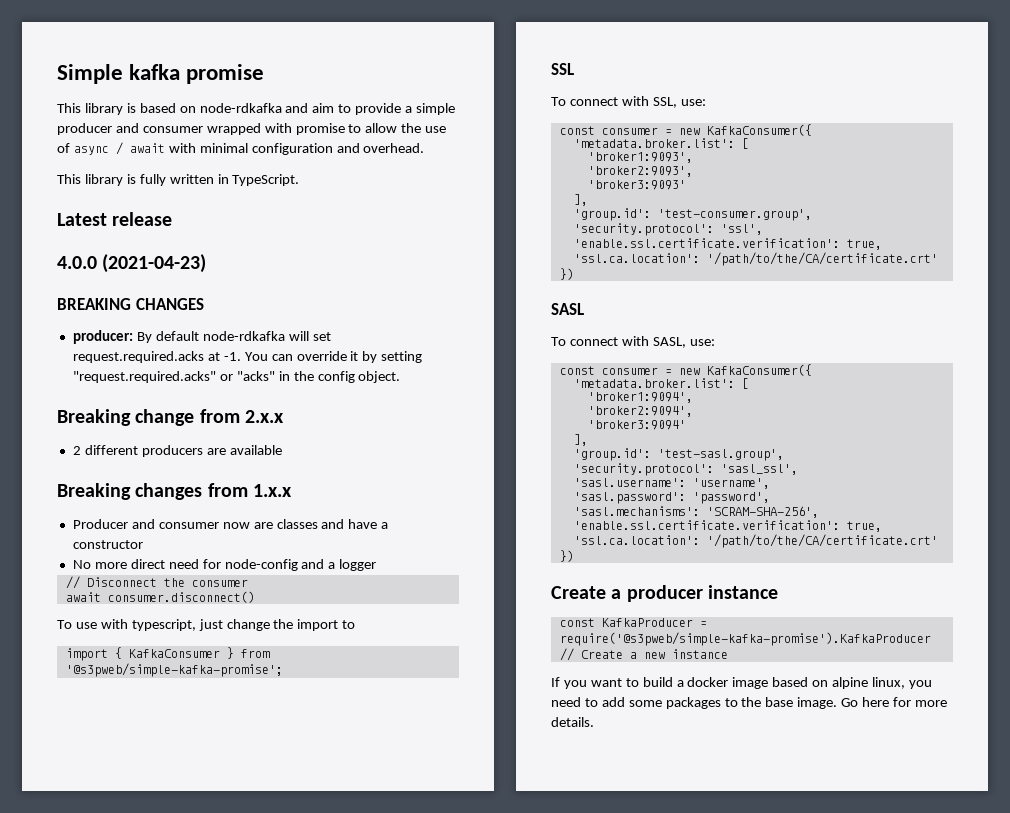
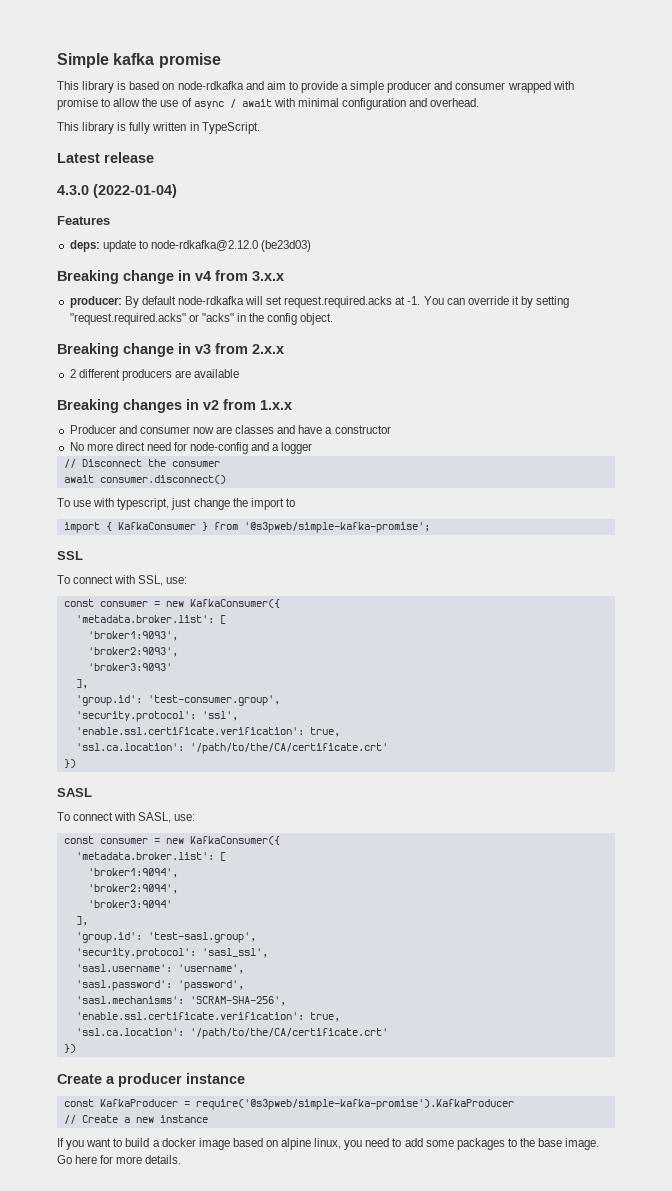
[57,254,207,273] [57,298,204,310] 4.0.0 (2021-04-23) // BREAKING CHANGES -> [57,184,177,198] [57,216,110,225] [69,240,312,252] [57,270,284,284] 4.3.0 (2022-01-04) // Features // deps: update to node-rdkafka@2.12.0 (be23d03) // Breaking change in v4 from 3.x.x
(195, 417) none -> [178,343,211,354] in v3
(203, 491) none -> [186,399,219,410] in v2

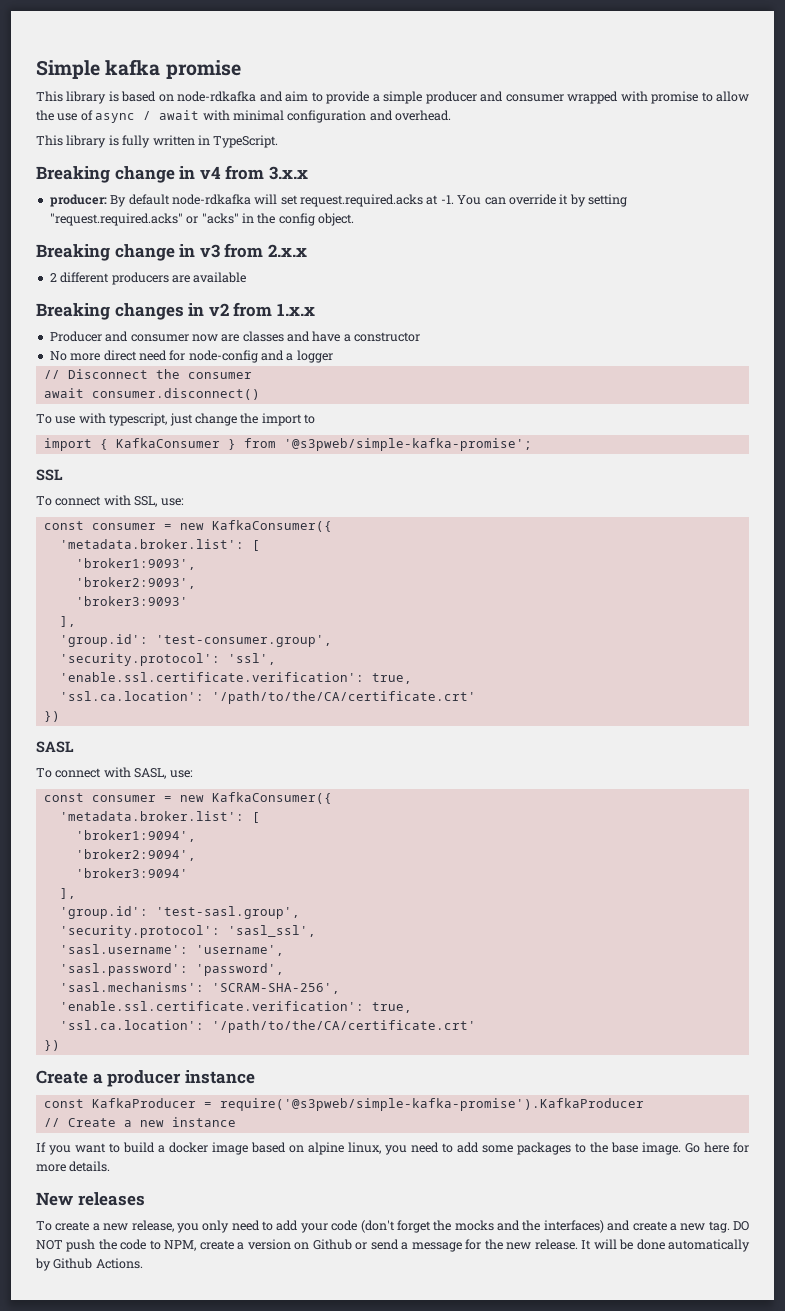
[57,152,154,163] [57,184,177,198] [57,216,110,225] [69,240,312,252] // Latest release // 4.3.0 (2022-01-04) // Features // deps: update to node-rdkafka@2.12.0 (be23d03) -> (279, 141) none
(182, 1159) none -> [36,1192,145,1206] [36,1220,749,1233] [36,1239,750,1252] [35,1258,143,1271] // New releases // To create a new release, you only need to add your code (don't forget the mocks and the interfaces) and create a new tag. DO NOT push the code to NPM, create a version on Github or send a message for the new release. It will be done automatically by Github Actions.

